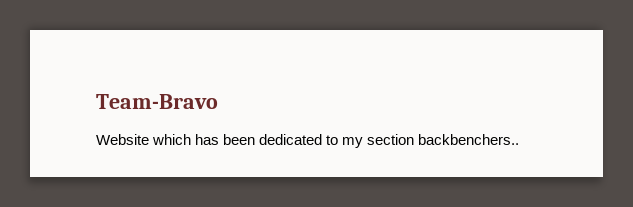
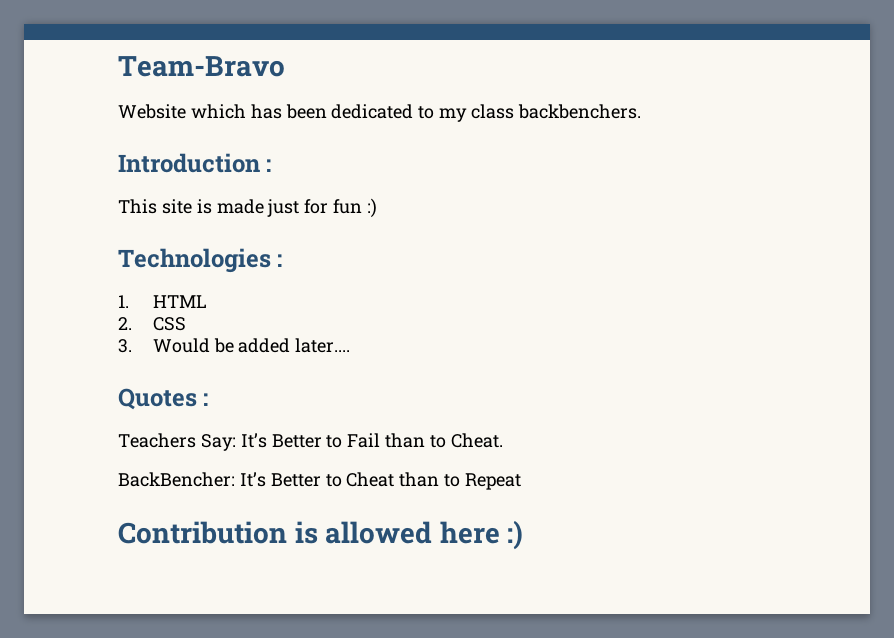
[367,134,520,145] section backbenchers.. -> [471,104,641,119] [118,153,272,173] [118,198,378,218] [118,248,283,273] [118,295,207,308] [118,317,186,331] [118,338,351,353] [118,388,209,410] [118,433,503,451] [118,472,522,490] [118,520,524,550] class backbenchers. // Introduction : // This site is made just for fun :) // Technologies : // 1. HTML // 2. CSS // 3. Would be added later.... // Quotes : // Teachers Say: It’s Better to Fail than to Cheat. // BackBencher: It’s Better to Cheat than to Repeat // Contribution is allowed here :)

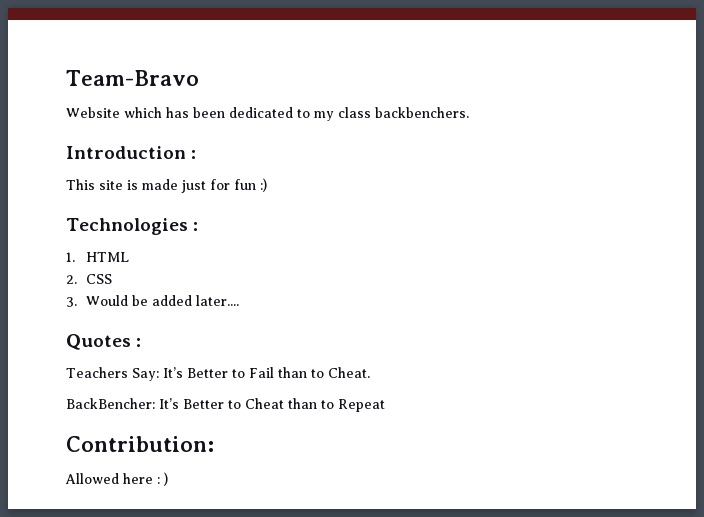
[118,520,524,550] Contribution is allowed here :) -> [66,436,214,452] [65,472,168,486] Contribution: // Allowed here : )

